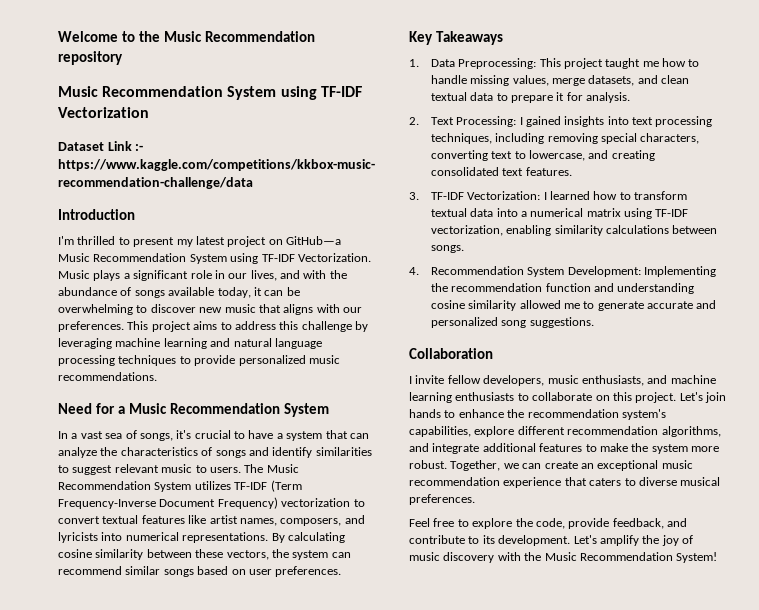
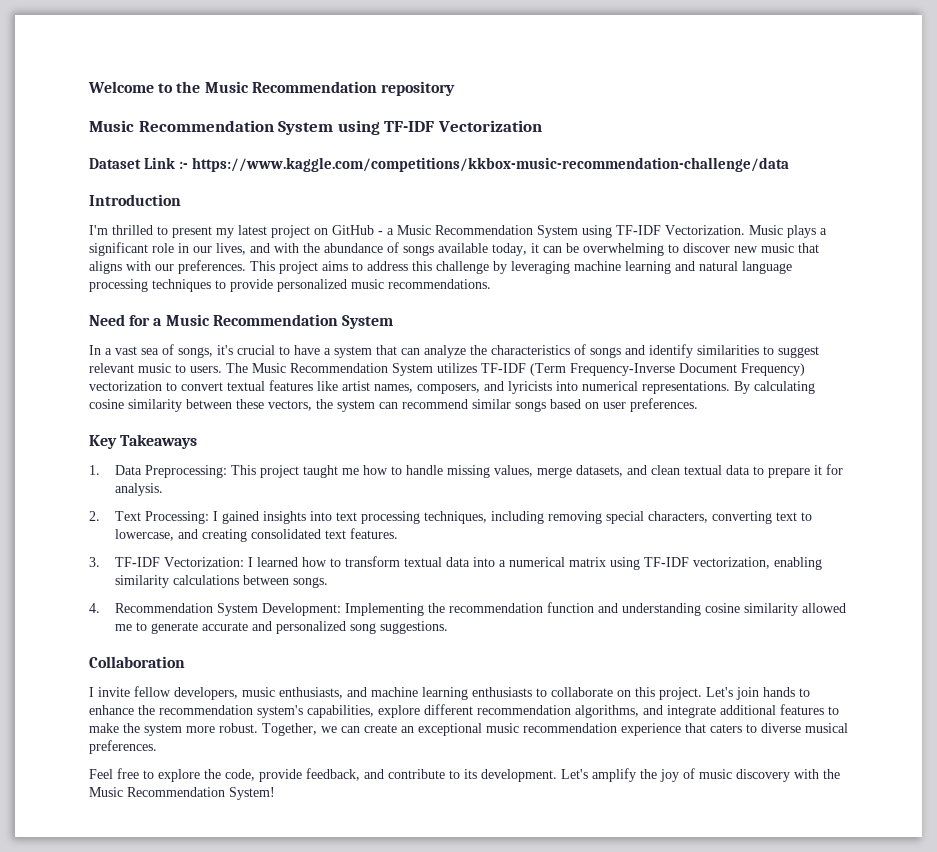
[286,236,341,245] GitHub—a -> [332,225,394,235] GitHub - a

